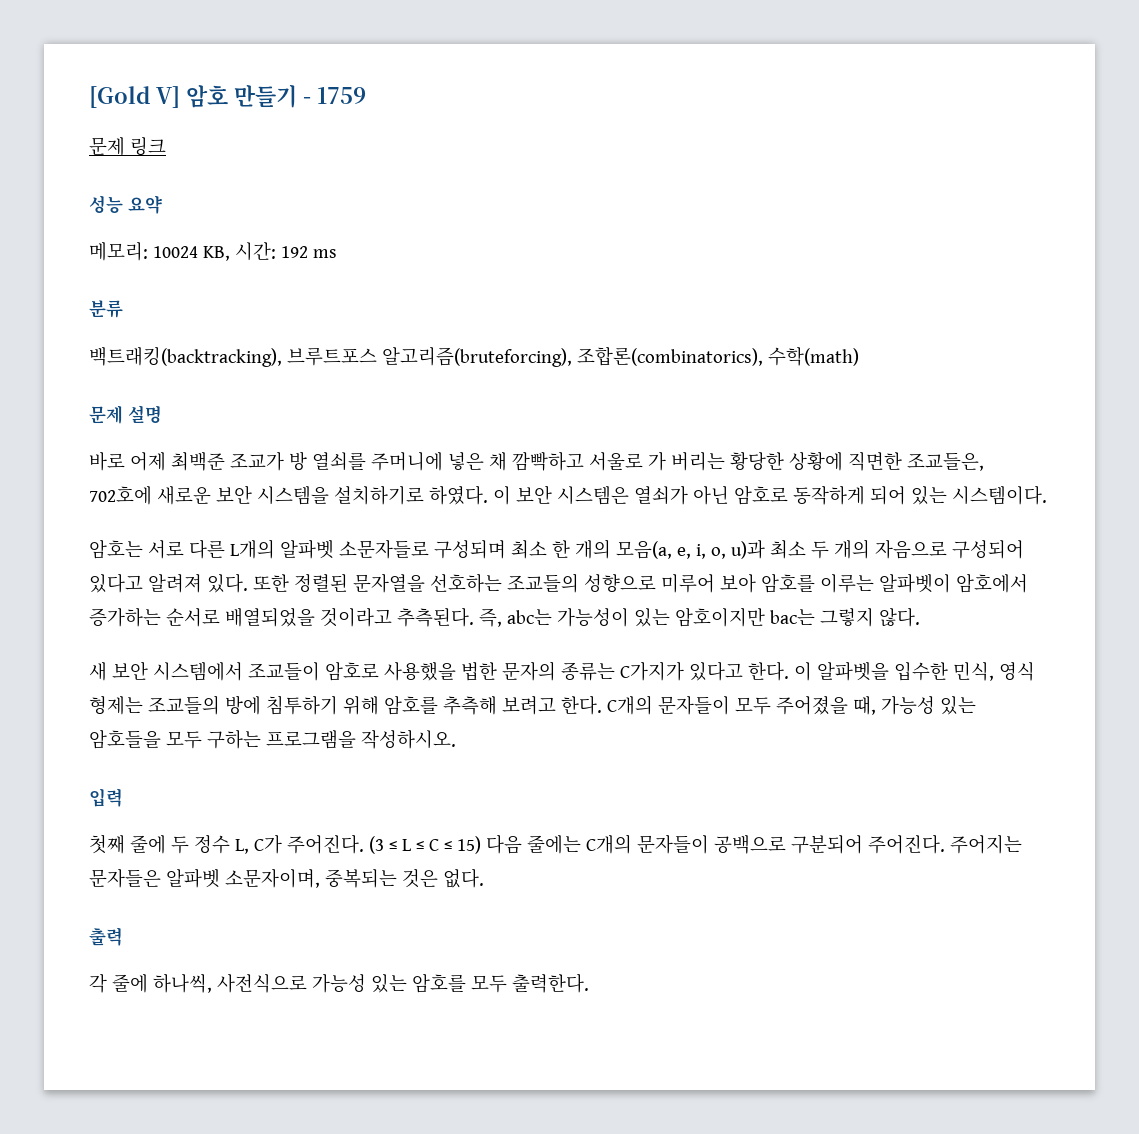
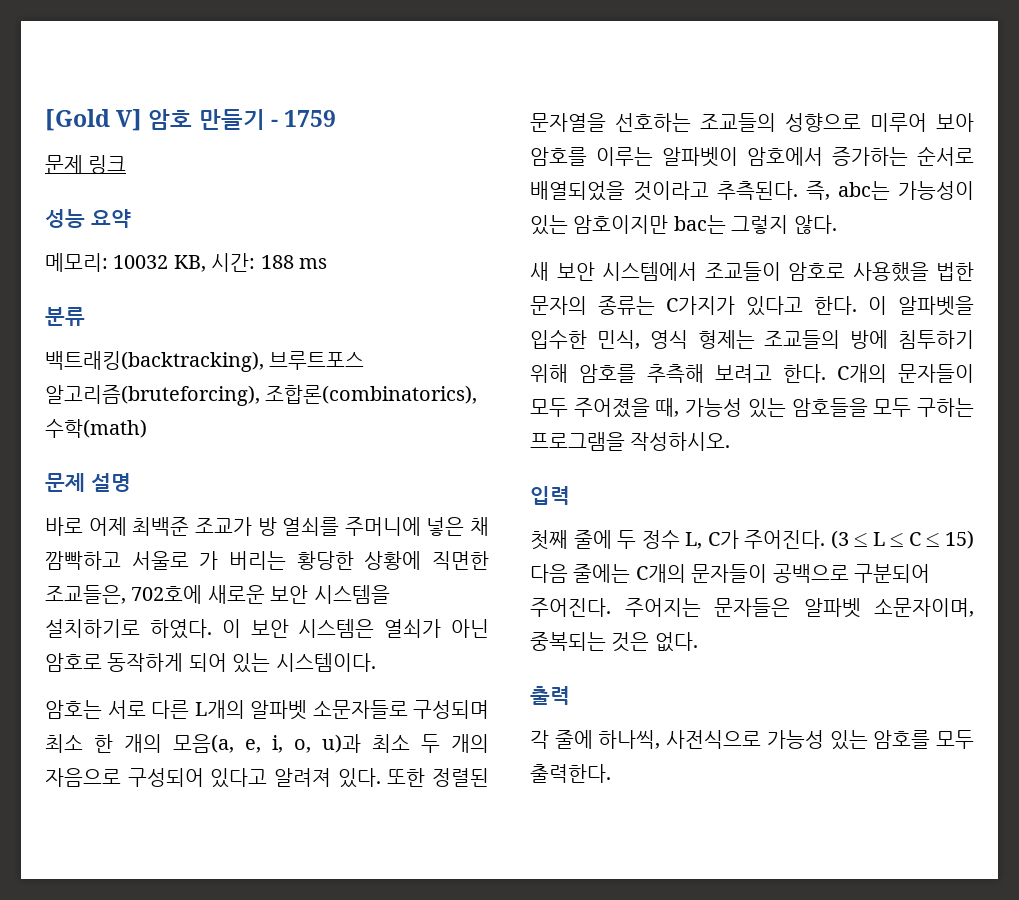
[152,246,198,258] 10024 -> [113,255,169,269] 10032
[280,246,308,258] 192 -> [260,255,294,269] 188

